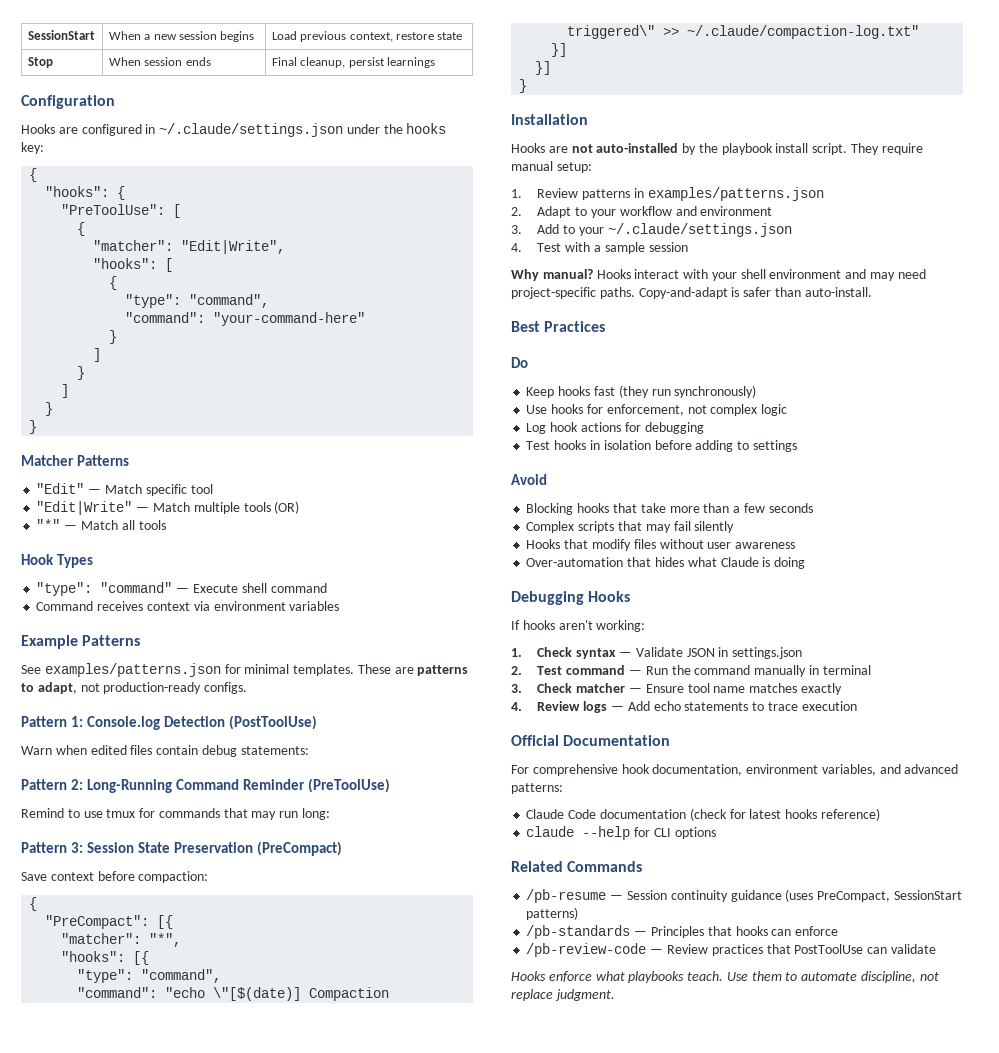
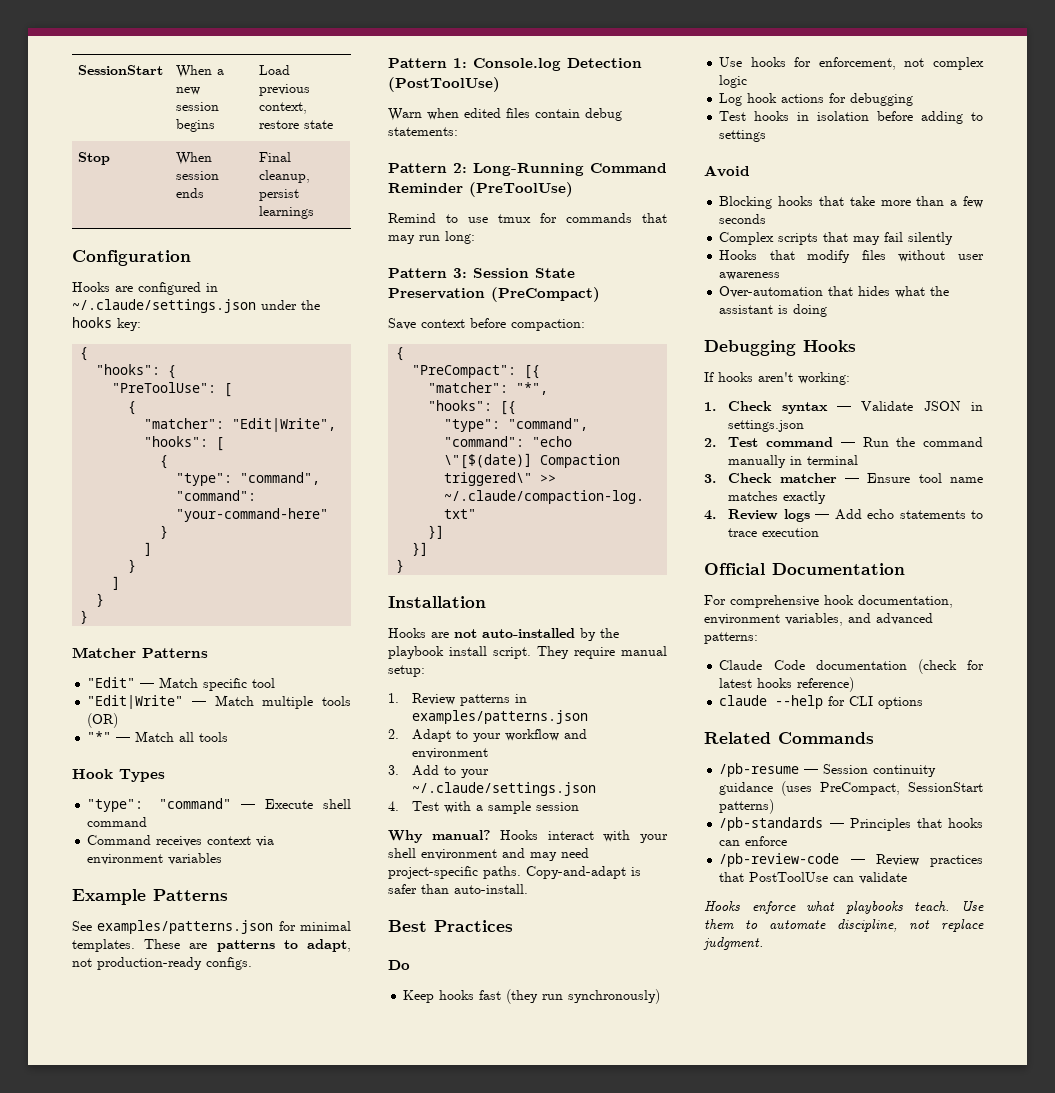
[720,557,759,567] Claude -> [930,286,950,296] [719,305,774,314] the assistant

